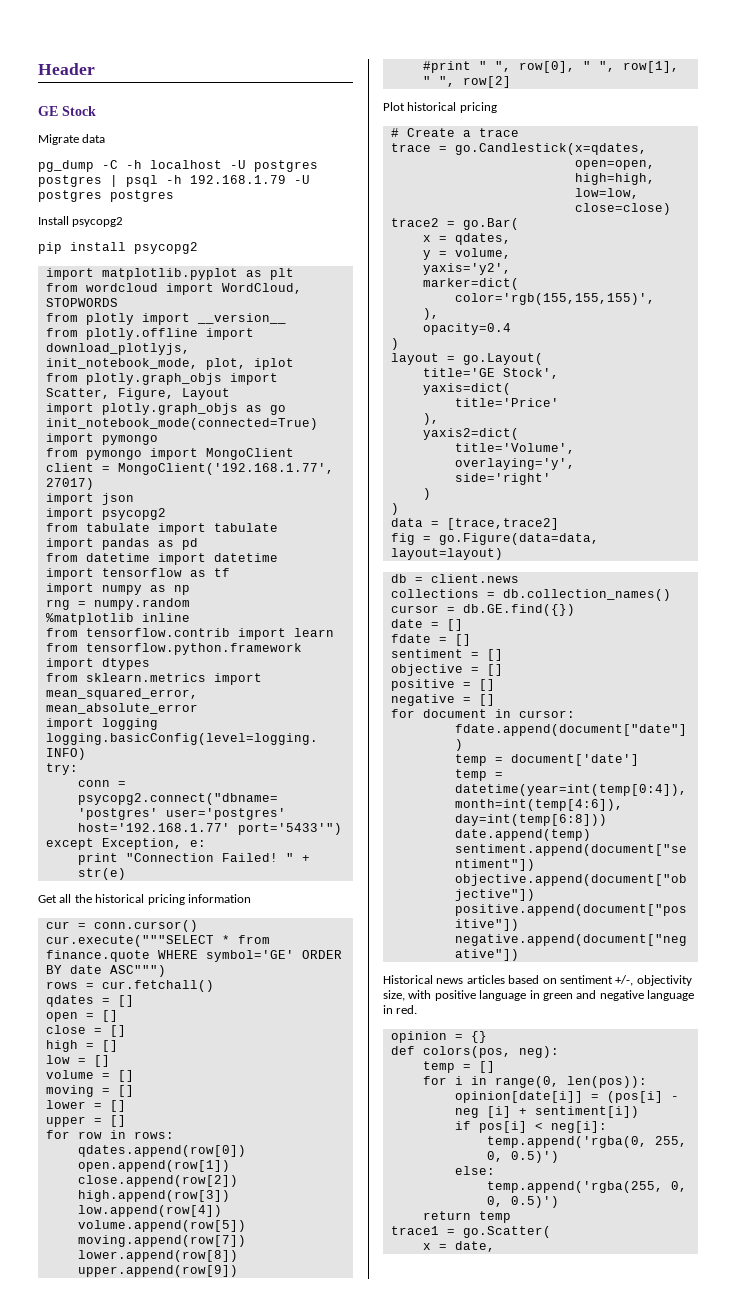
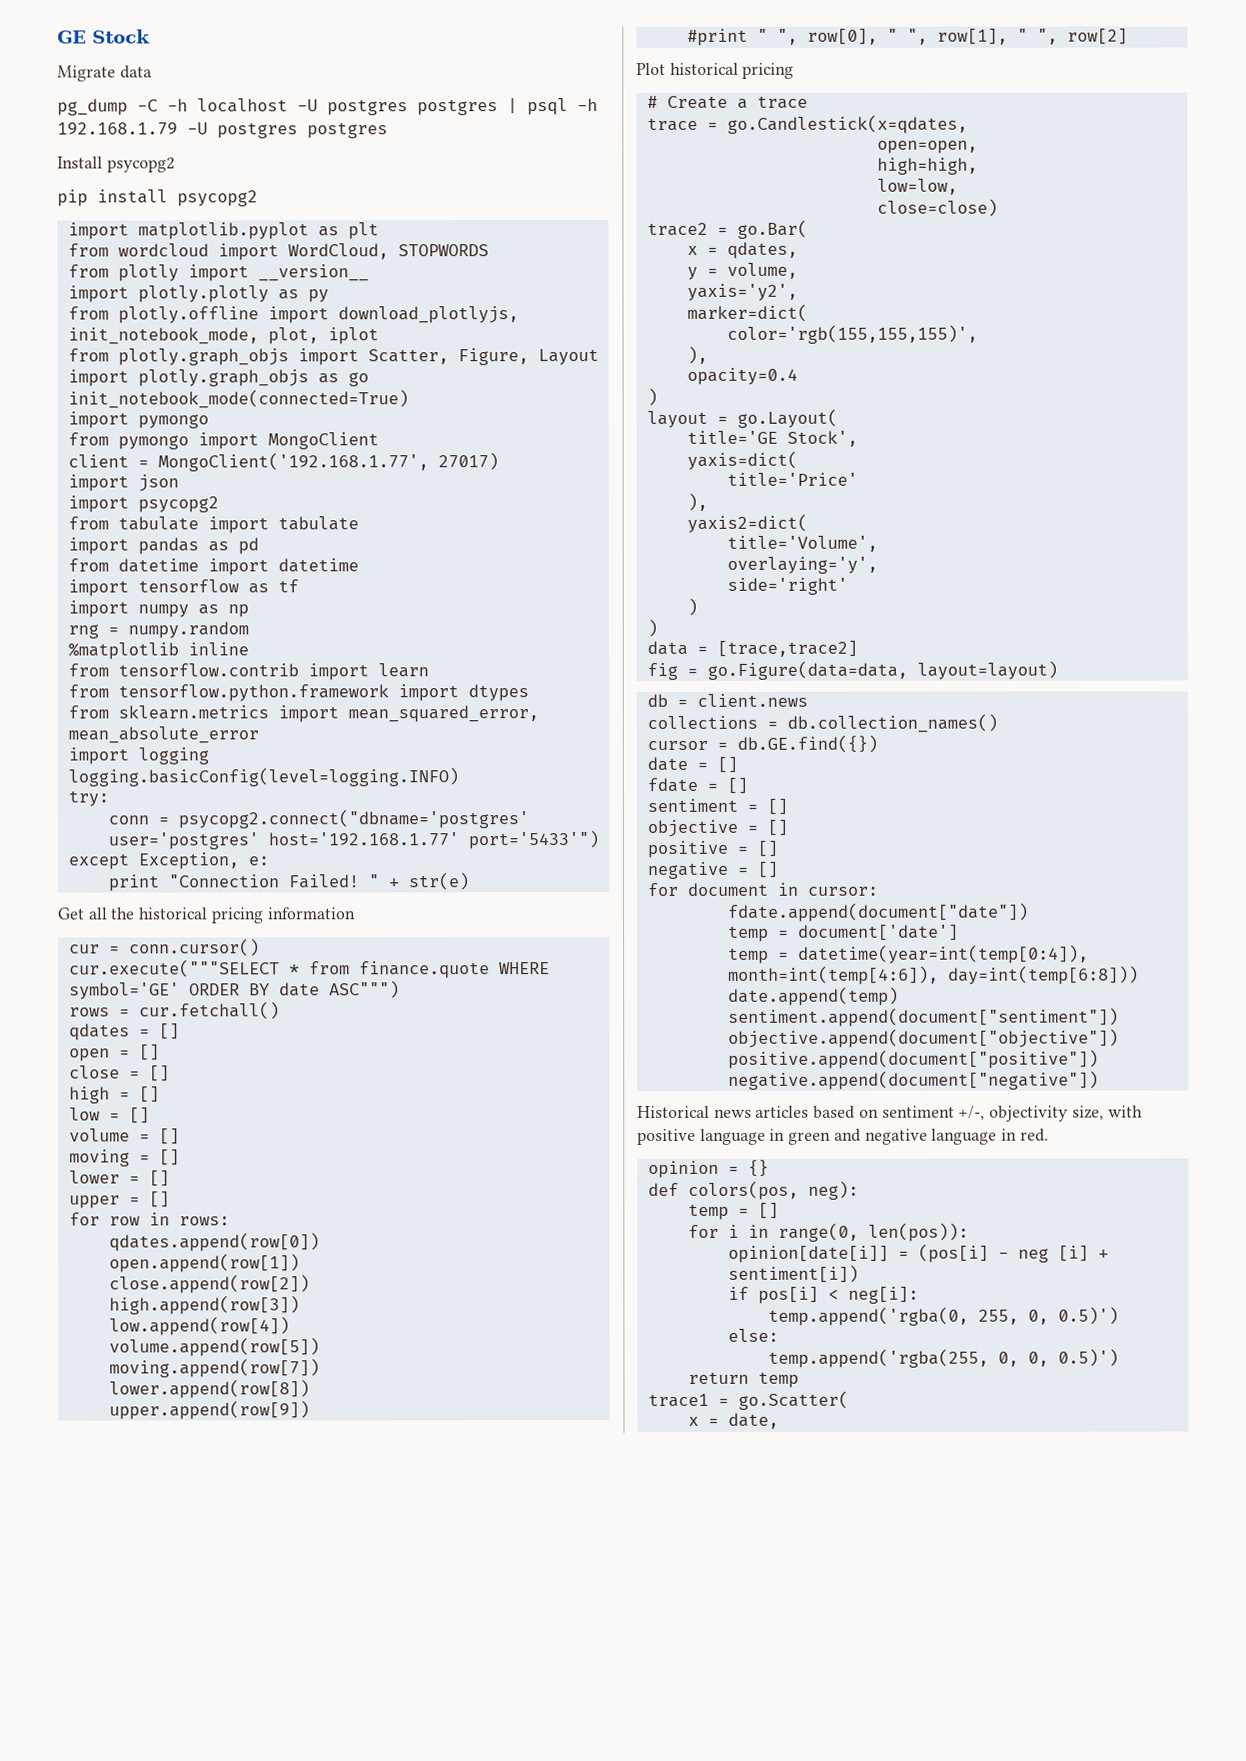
[38,63,95,75] Header // -> (57, 37) none
(286, 318) none -> [67,285,329,303] // import plotly.plotly as py

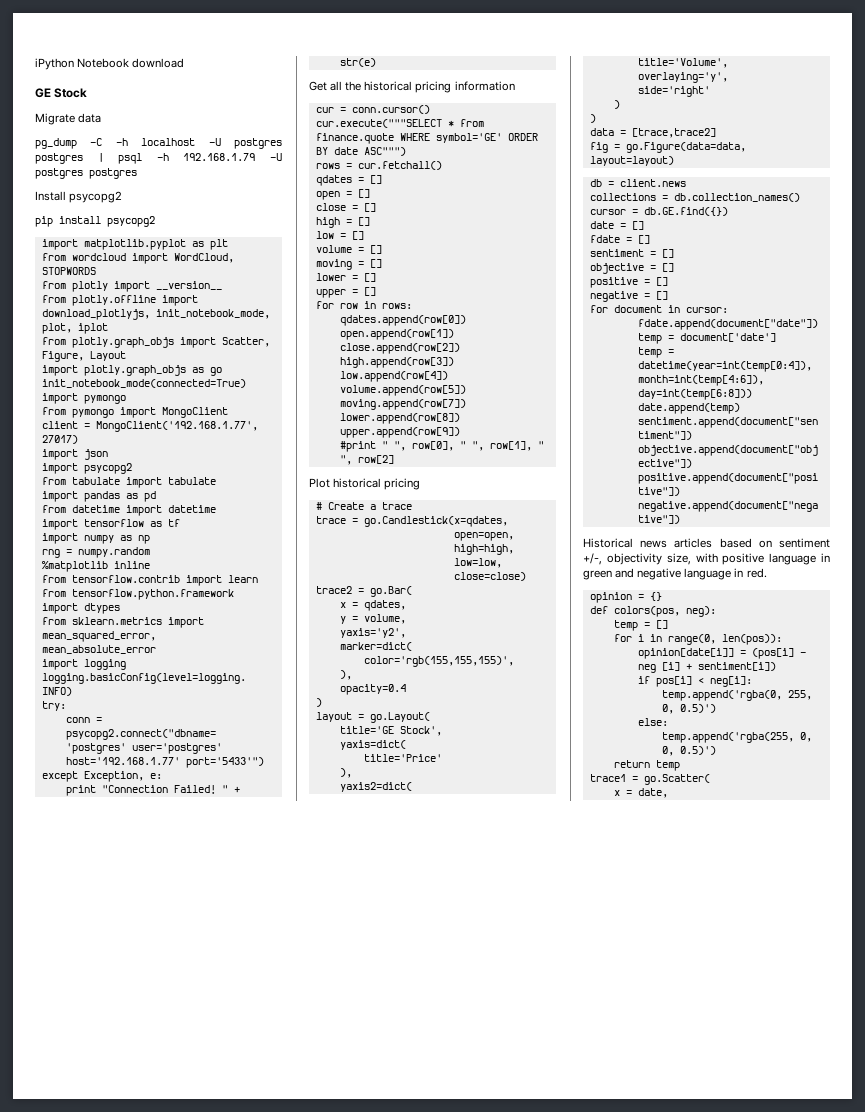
(57, 37) none -> [35,58,185,70] iPython Notebook download //
[67,285,329,303] // import plotly.plotly as py -> (222, 285) none

